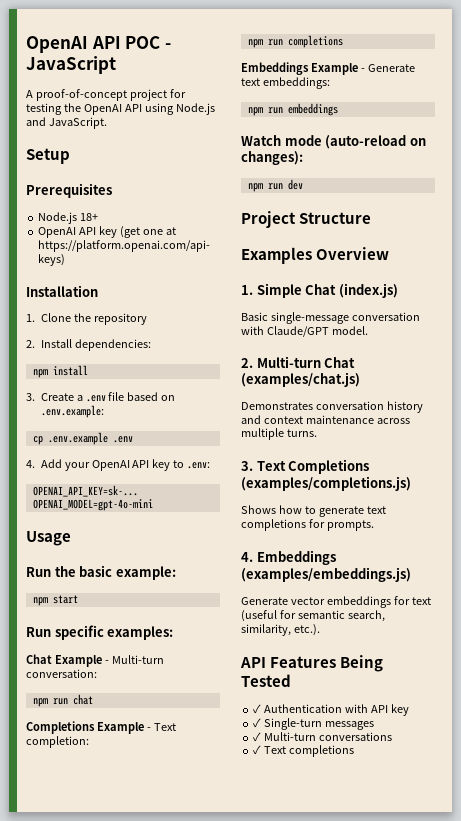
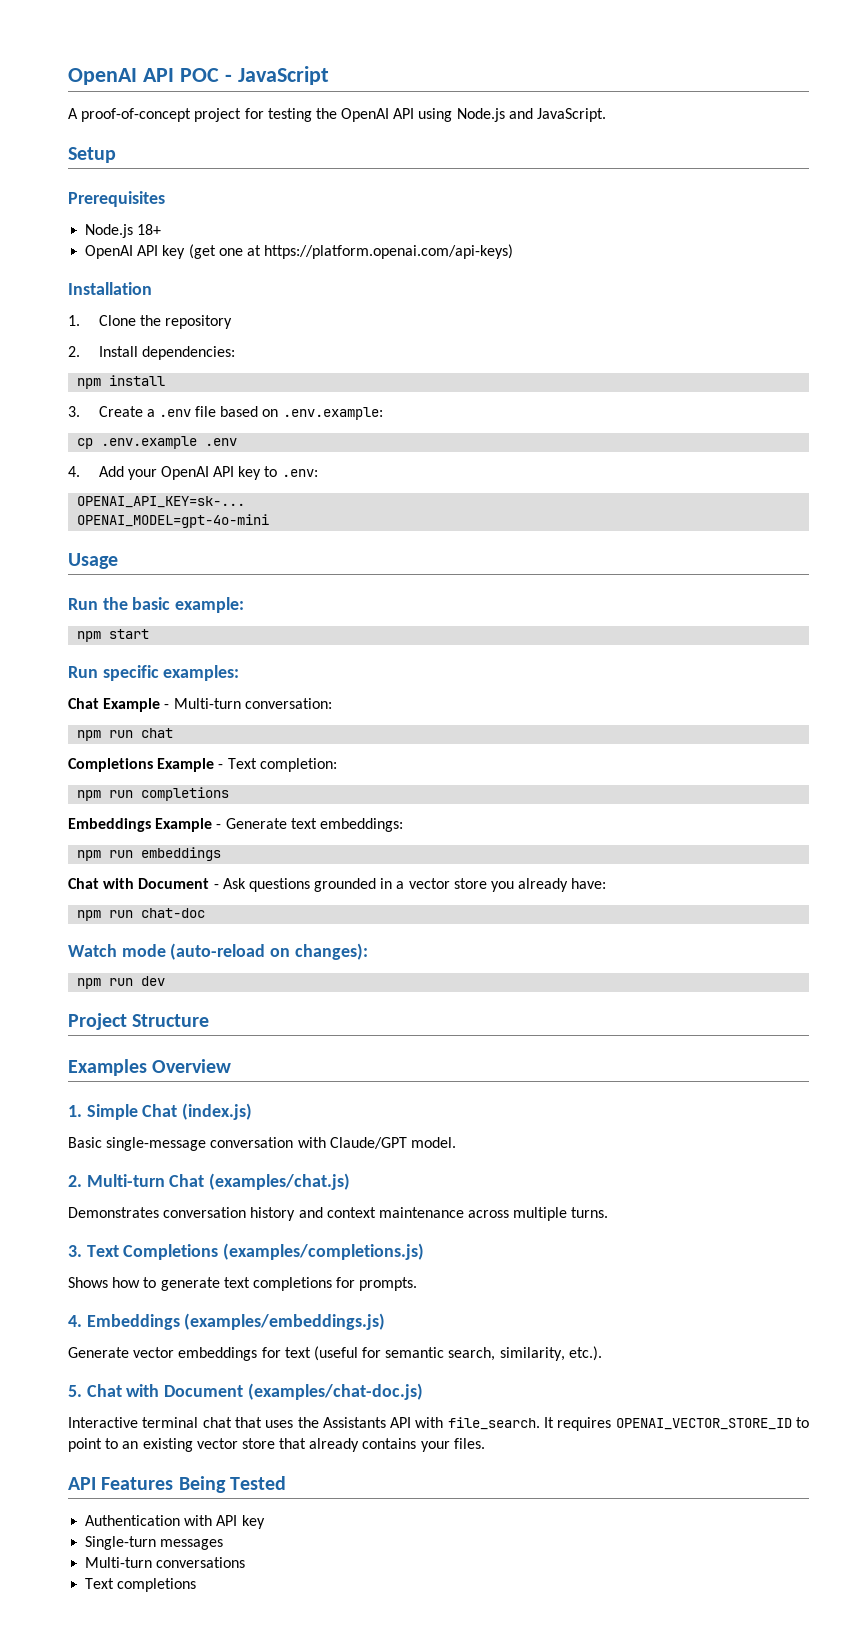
(338, 109) none -> [68,878,607,892] [77,908,206,921] // Chat with Document - Ask questions grounded in a vector store you already have: // npm run chat-doc
(320, 630) none -> [68,1383,423,1400] [68,1417,809,1431] [68,1438,485,1452] // 5. Chat with Document (examples/chat-doc.js) // Interactive terminal chat that uses the Assistants API with file_search. It requires OPENAI_VECTOR_STORE_ID to point to an existing vector store that already contains your files.
[253,704,262,714] ✓ -> (286, 1483) none
[253,718,262,728] ✓ -> (265, 1522) none
[253,732,262,742] ✓ -> (224, 1544) none
[253,745,262,755] ✓ -> (246, 1562) none

